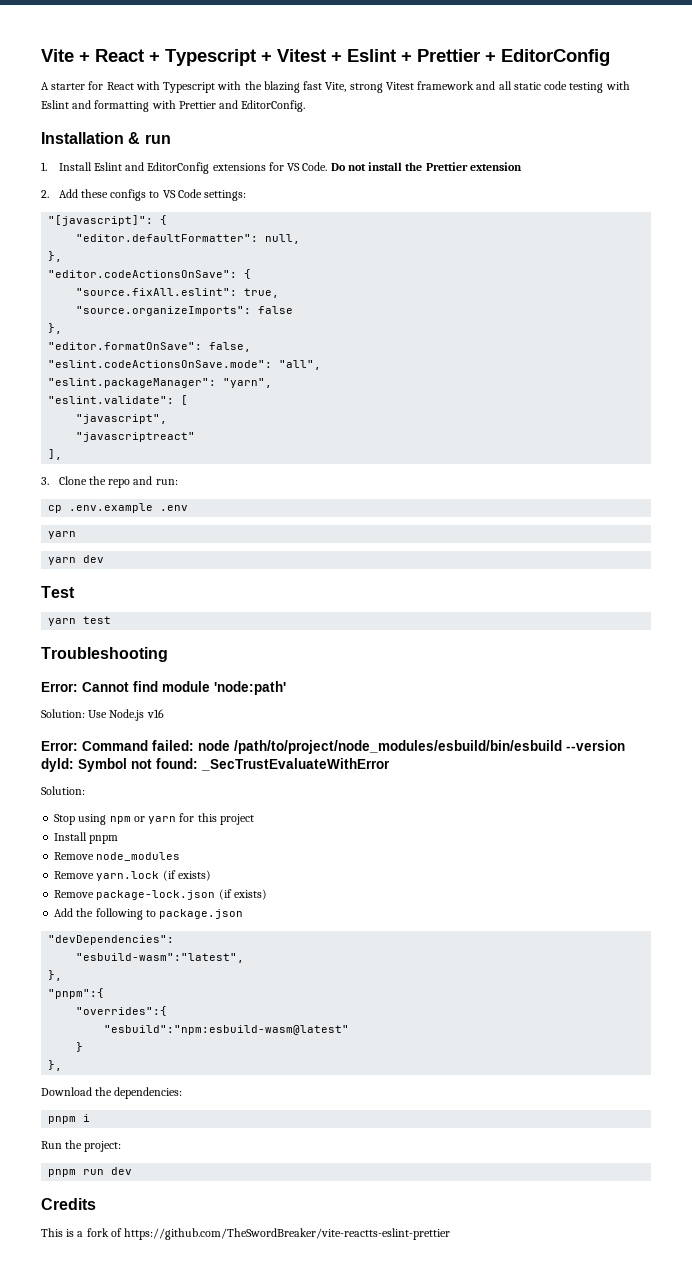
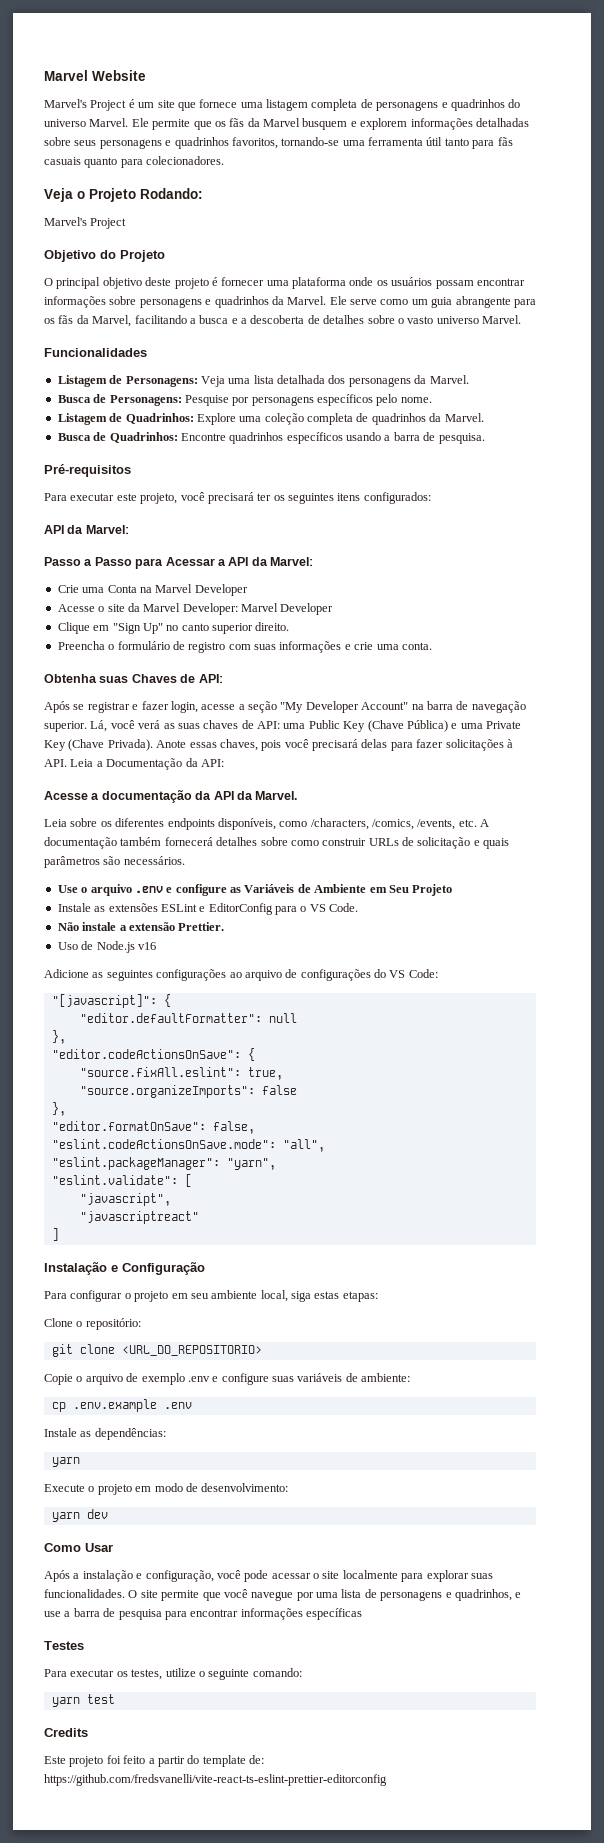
[41,49,610,66] [41,81,630,93] [41,100,306,112] [41,132,171,144] [41,162,522,174] [41,189,247,201] Vite + React + Typescript + Vitest + Eslint + Prettier + EditorConfig // A starter for React with Typescript with the blazing fast Vite, strong Vitest framework and all static code testing with Eslint and formatting with Prettier and EditorConfig. // Installation & run // 1. Install Eslint and EditorConfig extensions for VS Code. Do not install the Prettier extension // 2. Add these configs to VS Code settings: -> [44,70,146,81] [44,99,521,111] [44,118,529,130] [44,137,513,149] [44,156,225,168] [44,188,203,202] [44,217,127,229] [44,250,165,262] [44,277,525,289] [44,296,536,308] [44,315,521,327] [44,348,147,357] [57,375,469,387] [57,394,432,406] [57,413,484,425] [57,432,485,444] [44,464,131,477] [44,492,431,504] [44,525,129,534] [44,557,313,569] [57,584,248,596] [57,603,334,615] [57,622,290,634] [57,641,432,653] [44,674,223,683] [44,701,526,713] [44,720,521,732] [44,739,513,751] [44,758,224,770] [44,790,298,803] [44,818,490,830] [44,837,510,849] [44,856,185,868] [57,884,453,896] [57,903,359,915] [57,922,225,931] [57,941,156,953] [44,969,438,981] Marvel Website // Marvel's Project é um site que fornece uma listagem completa de personagens e quadrinhos do universo Marvel. Ele permite que os fãs da Marvel busquem e explorem informações detalhadas sobre seus personagens e quadrinhos favoritos, tornando-se uma ferramenta útil tanto para fãs casuais quanto para colecionadores. // Veja o Projeto Rodando: // Marvel's Project // Objetivo do Projeto // O principal objetivo deste projeto é fornecer uma plataforma onde os usuários possam encontrar informações sobre personagens e quadrinhos da Marvel. Ele serve como um guia abrangente para os fãs da Marvel, facilitando a busca e a descoberta de detalhes sobre o vasto universo Marvel. // Funcionalidades // Listagem de Personagens: Veja uma lista detalhada dos personagens da Marvel. // Busca de Personagens: Pesquise por personagens específicos pelo nome. // Listagem de Quadrinhos: Explore uma coleção completa de quadrinhos da Marvel. // Busca de Quadrinhos: Encontre quadrinhos específicos usando a barra de pesquisa. // Pré-requisitos // Para executar este projeto, você precisará ter os seguintes itens configurados: // API da Marvel: // Passo a Passo para Acessar a API da Marvel: // Crie uma Conta na Marvel Developer // Acesse o site da Marvel Developer: Marvel Developer // Clique em "Sign Up" no canto superior direito. // Preencha o formulário de registro com suas informações e crie uma conta. // Obtenha suas Chaves de API: // Após se registrar e fazer login, acesse a seção "My Developer Account" na barra de navegação superior. Lá, você verá as suas chaves de API: uma Public Key (Chave Pública) e uma Private Key (Chave Privada). Anote essas chaves, pois você precisará delas para fazer solicitações à API. Leia a Documentação da API: // Acesse a documentação da API da Marvel. // Leia sobre os diferentes endpoints disponíveis, como /characters, /comics, /events, etc. A documentação também fornecerá detalhes sobre como construir URLs de solicitação e quais parâmetros são necessários. // Use o arquivo .env e configure as Variáveis de Ambiente em Seu Projeto // Instale as extensões ESLint e EditorConfig para o VS Code. // Não instale a extensão Prettier. // Uso de Node.js v16 // Adicione as seguintes configurações ao arquivo de configurações do VS Code:
[265,234,301,244] null, -> [268,1013,297,1023] null
[48,449,63,460] [41,476,178,488] [48,503,189,513] [48,531,77,539] [48,555,105,565] [41,586,75,598] [48,616,112,626] [41,647,168,662] [41,681,286,695] [41,709,164,721] [41,740,625,754] [41,758,390,772] [41,786,85,795] [54,813,254,825] [54,832,119,844] [54,852,181,861] [54,870,211,881] [54,889,267,900] [54,908,244,920] [48,935,175,945] [76,953,245,963] [48,970,63,981] [48,988,105,999] [76,1006,168,1016] [104,1025,350,1035] [76,1042,84,1052] [48,1060,63,1071] [41,1087,183,1099] [48,1114,91,1124] [41,1140,122,1152] [48,1167,133,1177] [41,1198,96,1210] [41,1228,451,1240] ], // 3. Clone the repo and run: // cp .env.example .env // yarn // yarn dev // Test // yarn test // Troubleshooting // Error: Cannot find module 'node:path' // Solution: Use Node.js v16 // Error: Command failed: node /path/to/project/node_modules/esbuild/bin/esbuild --version dyld: Symbol not found: _SecTrustEvaluateWithError // Solution: // Stop using npm or yarn for this project // Install pnpm // Remove node_modules // Remove yarn.lock (if exists) // Remove package-lock.json (if exists) // Add the following to package.json // "devDependencies": // "esbuild-wasm":"latest", // }, // "pnpm":{ // "overrides":{ // "esbuild":"npm:esbuild-wasm@latest" // } // }, // Download the dependencies: // pnpm i // Run the project: // pnpm run dev // Credits // This is a fork of https://github.com/TheSwordBreaker/vite-reactts-eslint-prettier -> [51,1228,59,1241] [44,1262,205,1275] [44,1290,378,1302] [44,1318,141,1330] [51,1344,262,1357] [44,1373,411,1385] [51,1399,192,1412] [44,1428,166,1440] [51,1457,80,1467] [44,1483,289,1495] [51,1509,108,1522] [44,1543,113,1552] [44,1570,493,1582] [44,1589,522,1601] [44,1608,362,1620] [44,1641,84,1650] [44,1668,302,1680] [51,1694,115,1707] [44,1728,88,1737] [44,1755,264,1767] [44,1774,387,1786] ] // Instalação e Configuração // Para configurar o projeto em seu ambiente local, siga estas etapas: // Clone o repositório: // git clone <URL_DO_REPOSITORIO> // Copie o arquivo de exemplo .env e configure suas variáveis de ambiente: // cp .env.example .env // Instale as dependências: // yarn // Execute o projeto em modo de desenvolvimento: // yarn dev // Como Usar // Após a instalação e configuração, você pode acessar o site localmente para explorar suas funcionalidades. O site permite que você navegue por uma lista de personagens e quadrinhos, e use a barra de pesquisa para encontrar informações específicas // Testes // Para executar os testes, utilize o seguinte comando: // yarn test // Credits // Este projeto foi feito a partir do template de: https://github.com/fredsvanelli/vite-react-ts-eslint-prettier-editorconfig

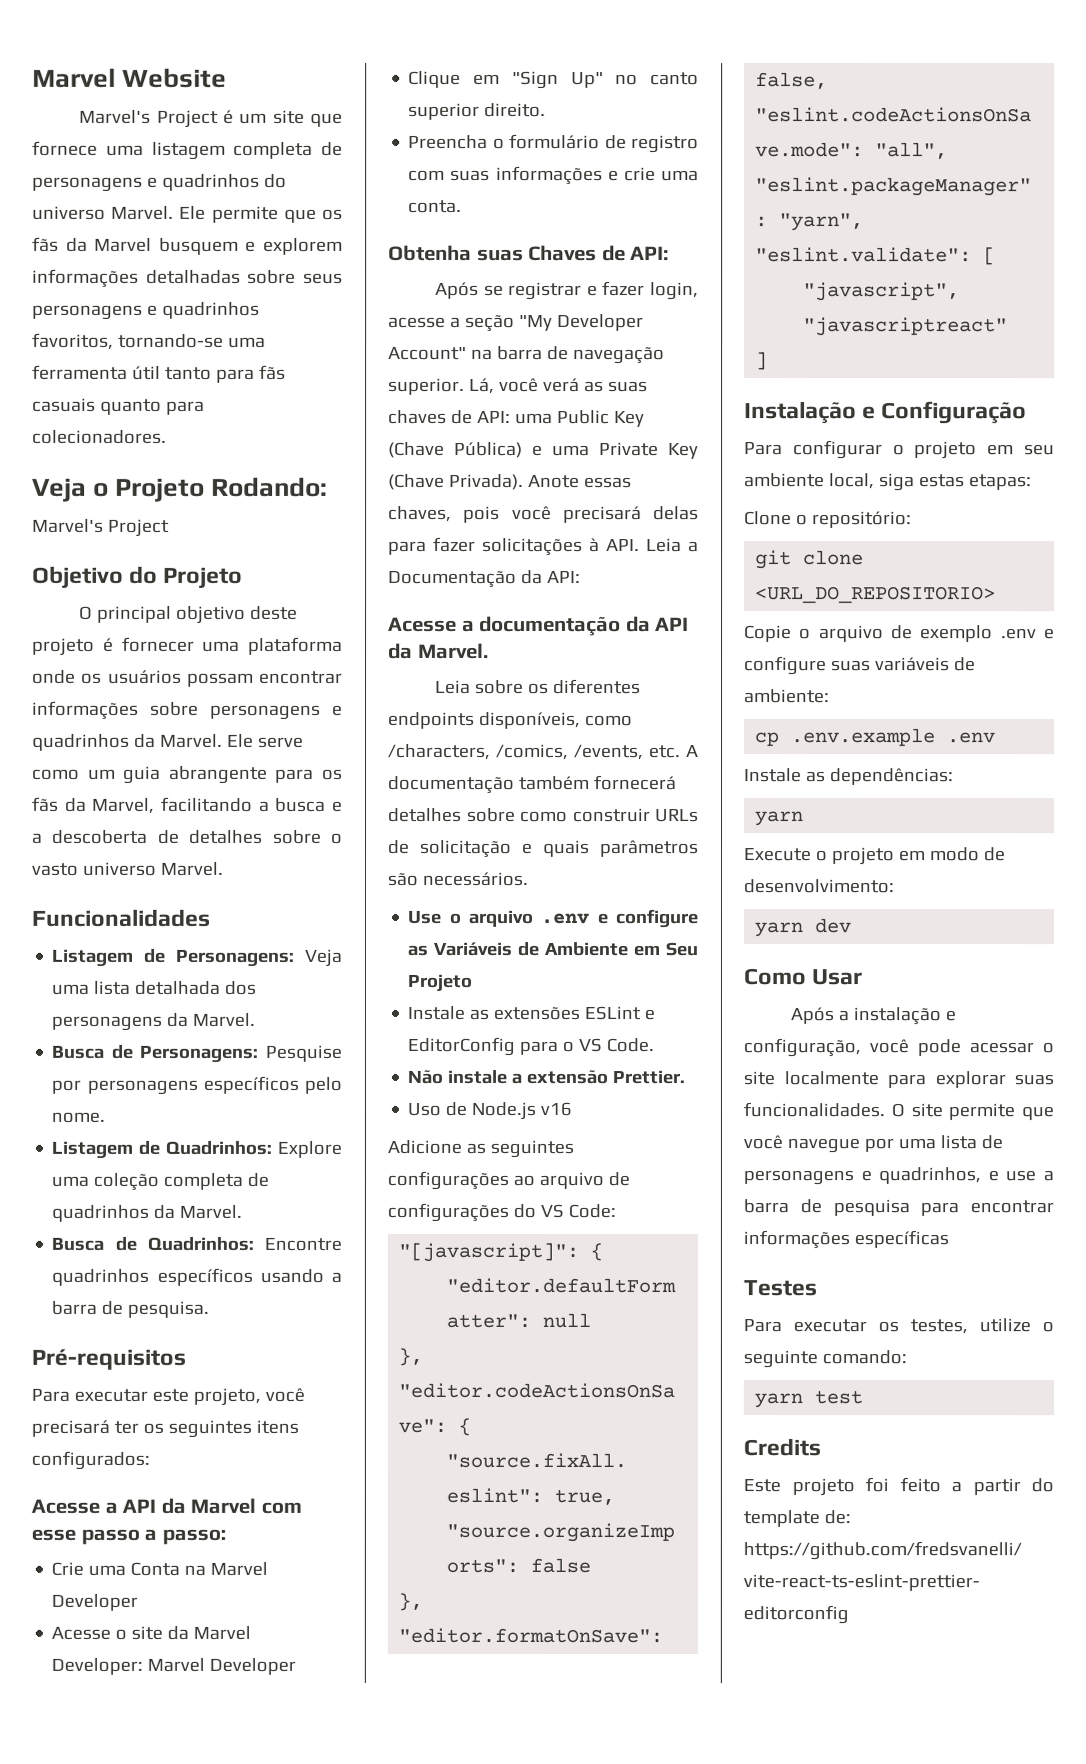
[44,525,129,534] [44,557,313,569] API da Marvel: // Passo a Passo para Acessar a API da Marvel: -> [31,1497,302,1514] [31,1528,226,1545] Acesse a API da Marvel com esse passo a passo:

